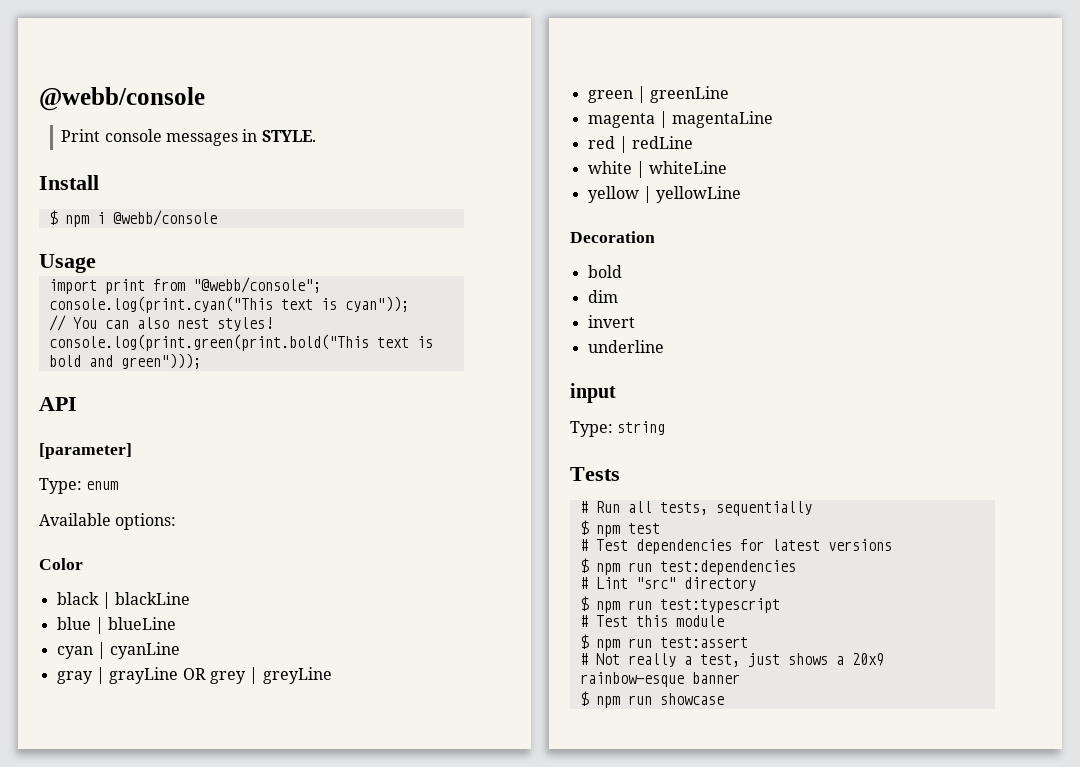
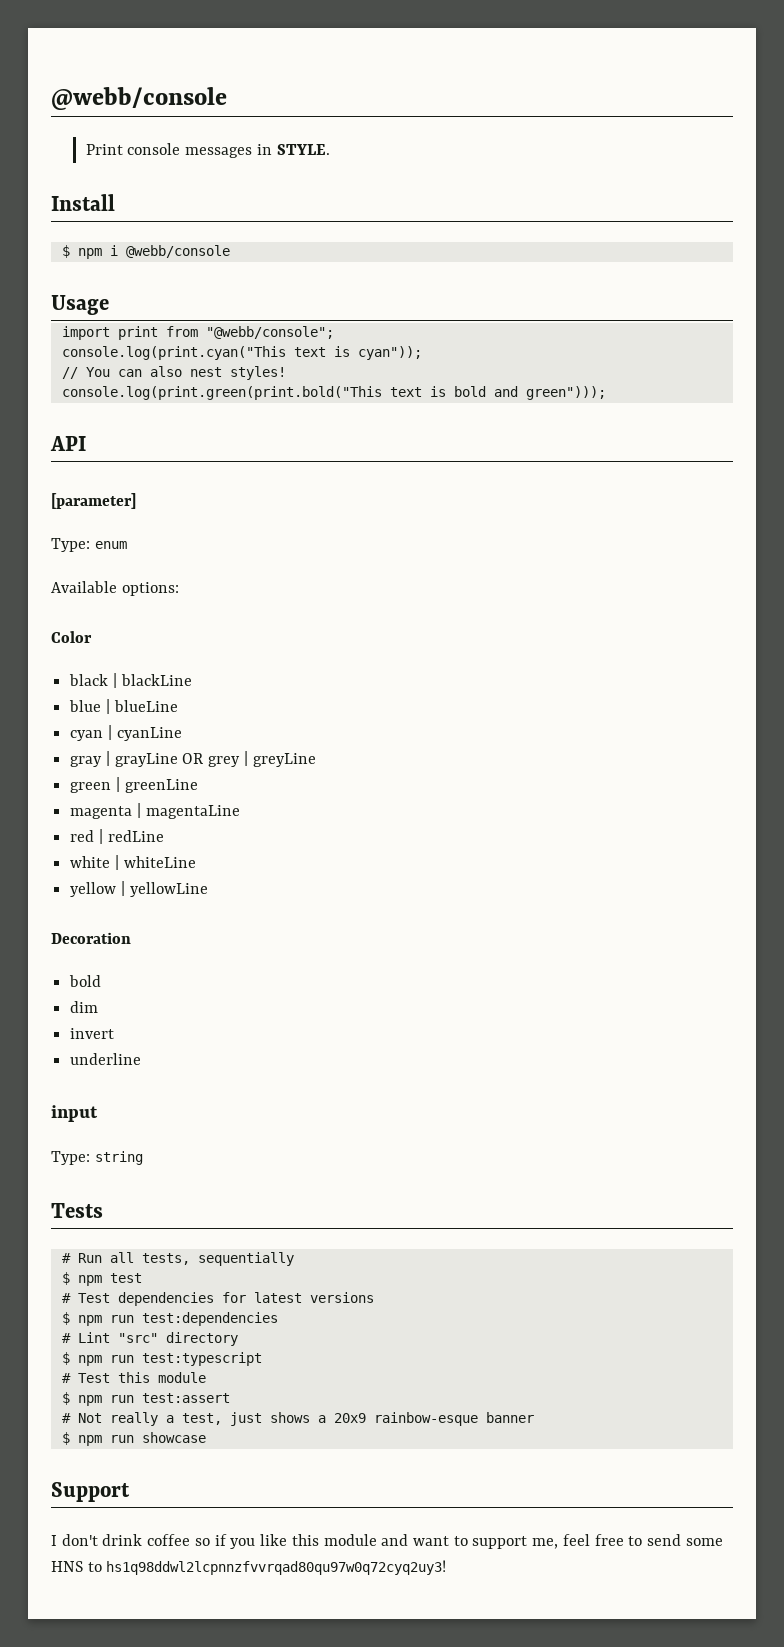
(724, 699) none -> [51,1482,130,1502] [51,1534,723,1549] [51,1560,447,1575] // Support // I don't drink coffee so if you like this module and want to support me, feel free to send some HNS to hs1q98ddwl2lcpnnzfvvrqad80qu97w0q72cyq2uy3!

